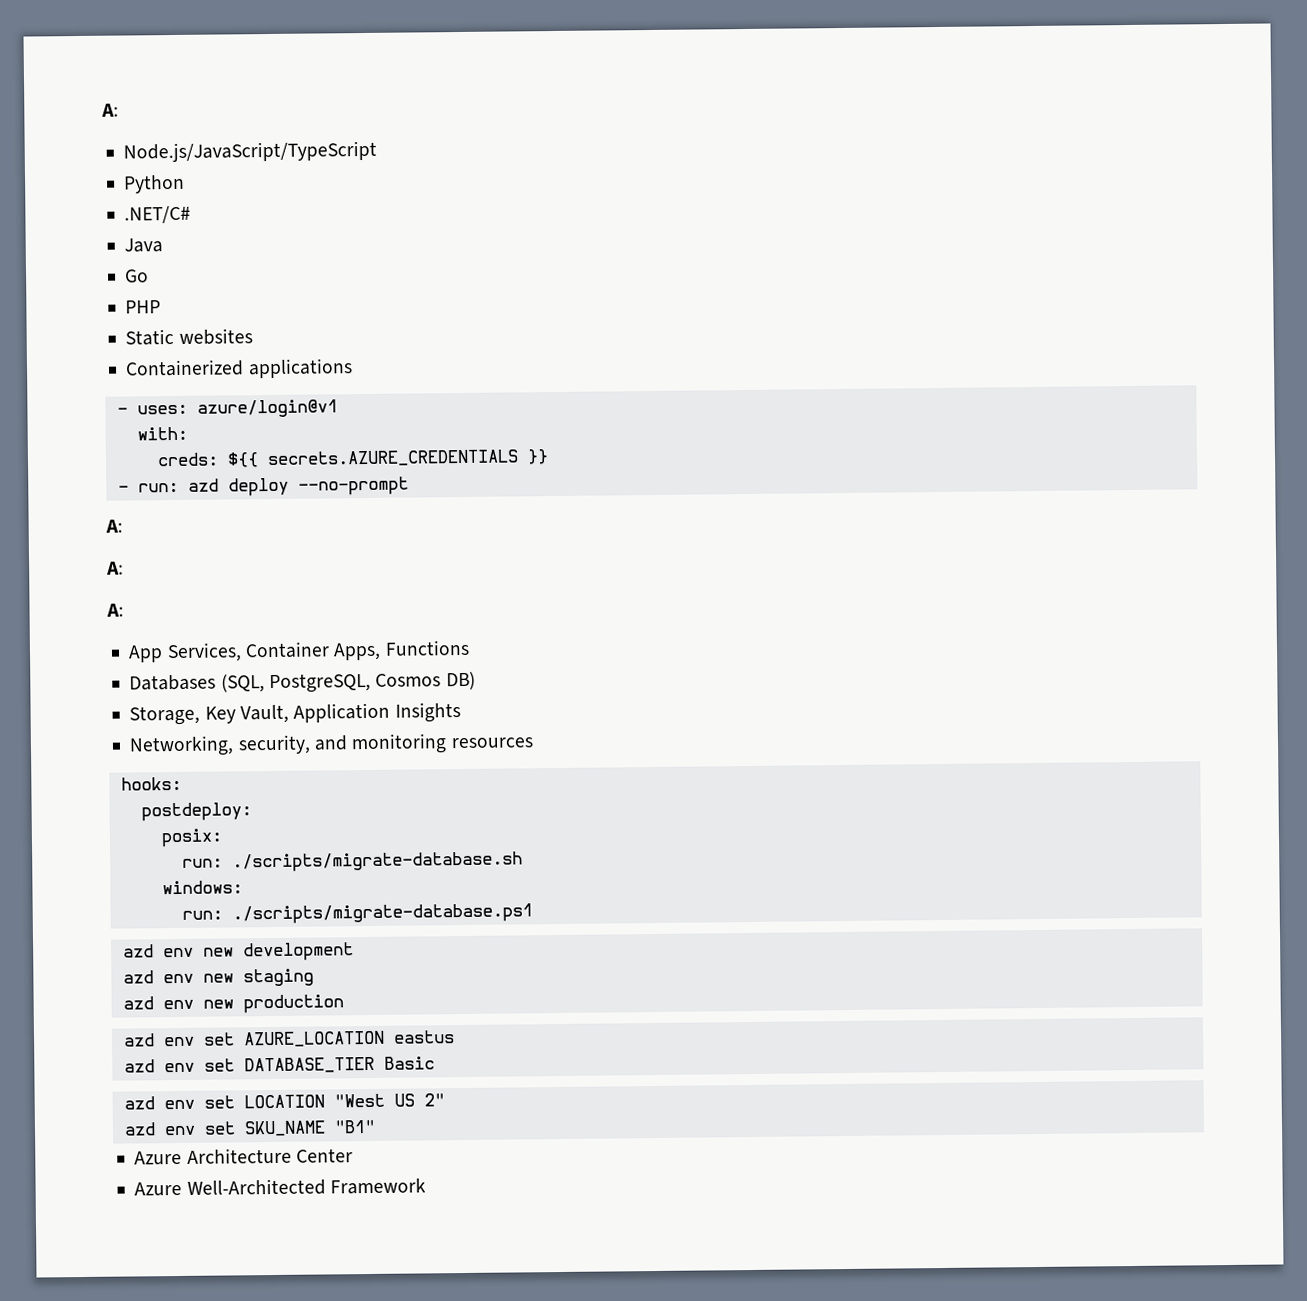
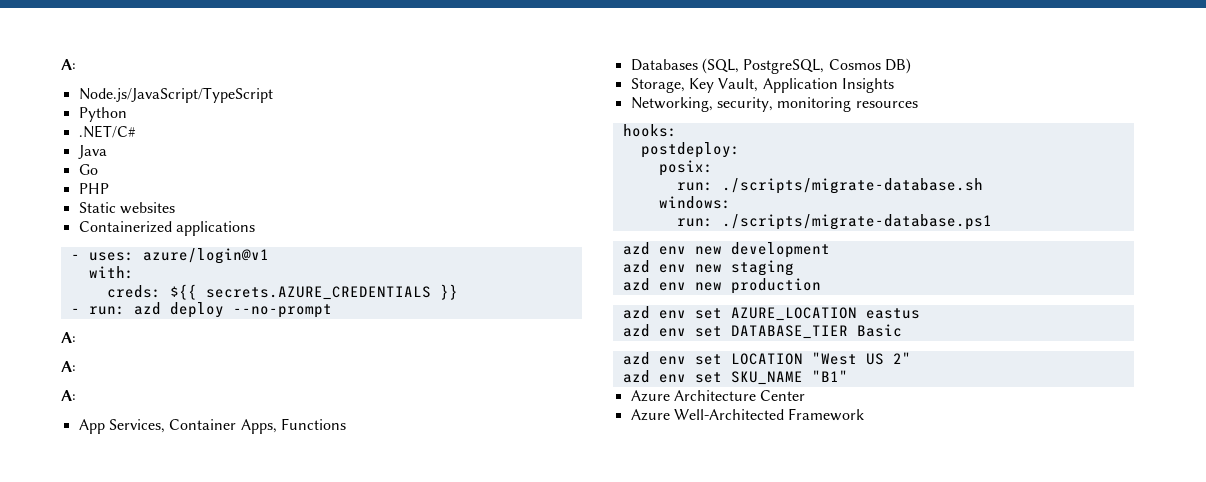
[313,735,348,751] and -> (773, 104) none

